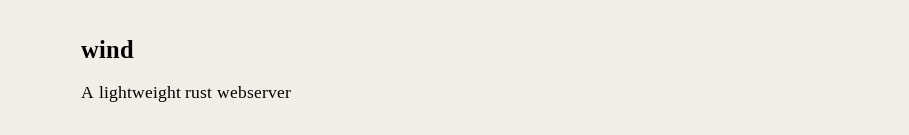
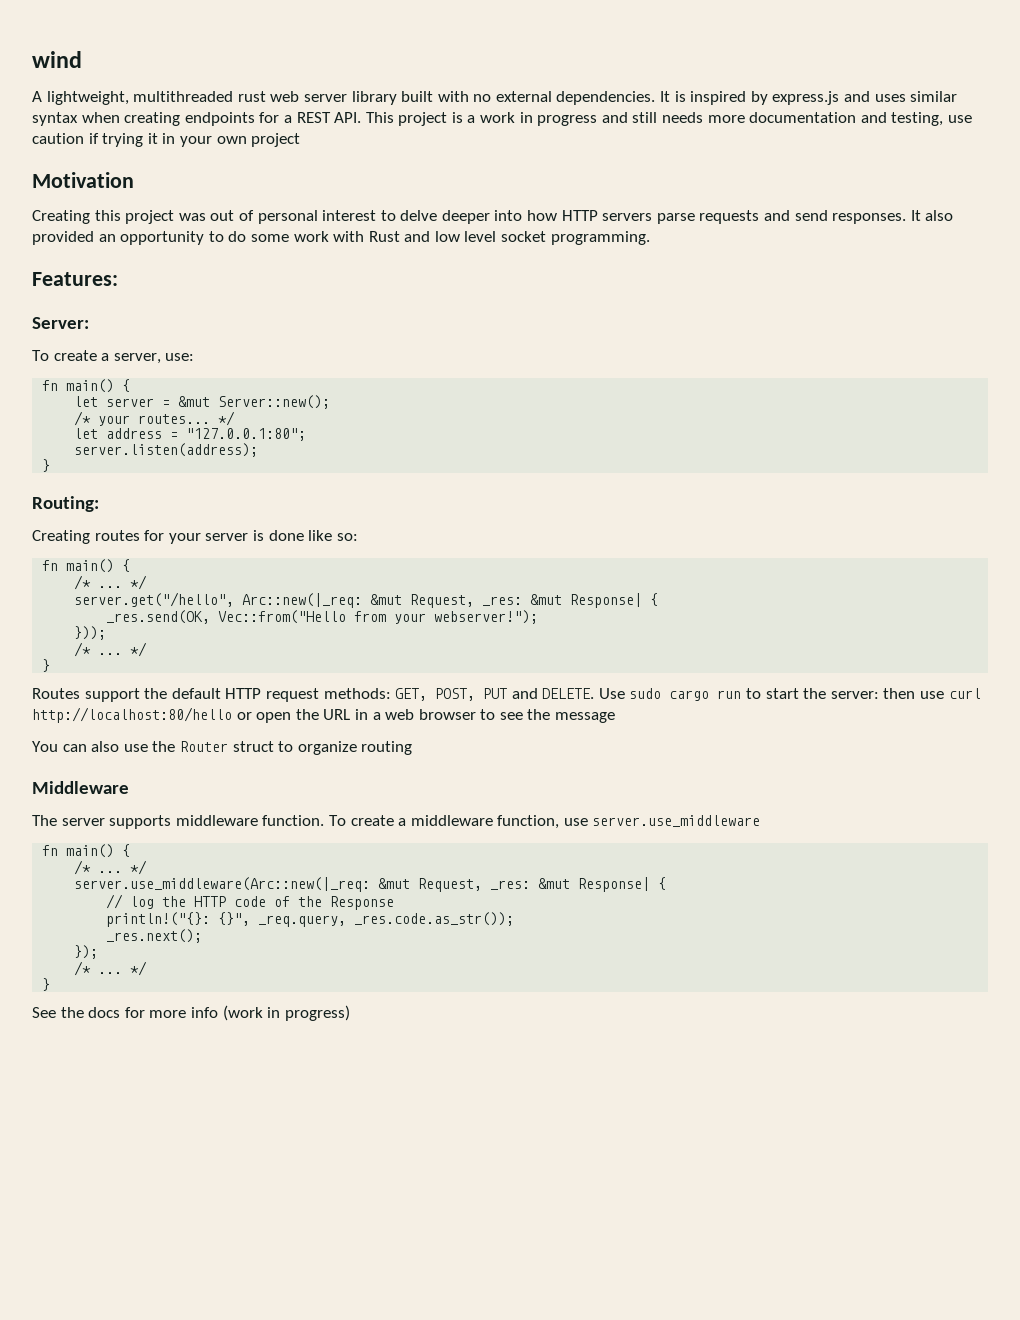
[98,86,292,102] lightweight rust webserver -> [46,91,958,105] [32,112,972,126] [32,133,301,147] [32,172,134,188] [32,210,954,224] [32,231,650,245] [32,272,118,286] [32,317,89,329] [32,350,195,364] [42,379,131,393] [74,395,331,409] [74,411,236,426] [74,428,307,441] [74,443,259,457] [42,459,51,472] [32,496,99,512] [32,530,358,544] [42,559,131,573] [74,575,148,590] [74,592,659,608] [106,610,539,624] [74,626,107,640] [74,642,148,657] [42,659,51,672] [32,688,981,702] [32,707,616,723] [32,741,413,755] [32,781,129,794] [32,815,761,829] [42,844,131,858] [74,860,148,875] [74,877,667,892] [106,894,395,910] [106,912,515,927] [106,929,203,943] [74,945,99,959] [74,961,148,976] [42,978,51,991] [32,1005,350,1021] lightweight, multithreaded rust web server library built with no external dependencies. It is inspired by express.js and uses similar syntax when creating endpoints for a REST API. This project is a work in progress and still needs more documentation and testing, use caution if trying it in your own project // Motivation // Creating this project was out of personal interest to delve deeper into how HTTP servers parse requests and send responses. It also provided an opportunity to do some work with Rust and low level socket programming. // Features: // Server: // To create a server, use: // fn main() { // let server = &mut Server::new(); // /* your routes... */ // let address = "127.0.0.1:80"; // server.listen(address); // } // Routing: // Creating routes for your server is done like so: // fn main() { // /* ... */ // server.get("/hello", Arc::new(|_req: &mut Request, _res: &mut Response| { // _res.send(OK, Vec::from("Hello from your webserver!"); // })); // /* ... */ // } // Routes support the default HTTP request methods: GET, POST, PUT and DELETE. Use sudo cargo run to start the server: then use curl http://localhost:80/hello or open the URL in a web browser to see the message // You can also use the Router struct to organize routing // Middleware // The server supports middleware function. To create a middleware function, use server.use_middleware // fn main() { // /* ... */ // server.use_middleware(Arc::new(|_req: &mut Request, _res: &mut Response| { // // log the HTTP code of the Response // println!("{}: {}", _req.query, _res.code.as_str()); // _res.next(); // }); // /* ... */ // } // See the docs for more info (work in progress)

